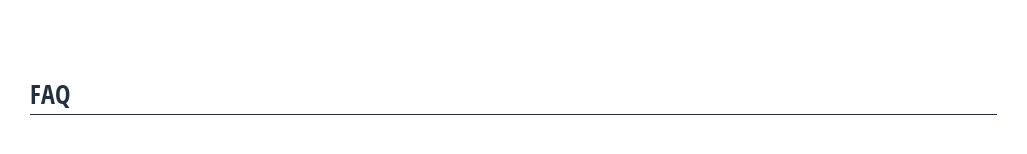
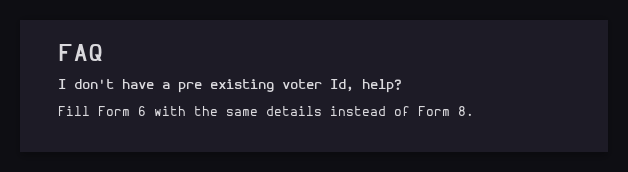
(70, 96) none -> [58,79,402,93] [58,106,474,116] // I don't have a pre existing voter Id, help? // Fill Form 6 with the same details instead of Form 8.

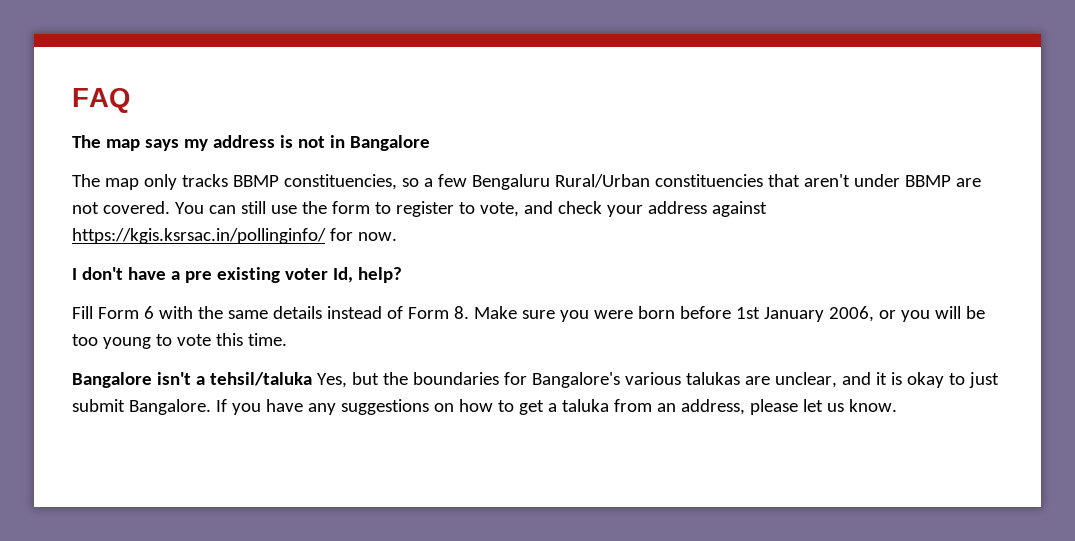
(103, 52) none -> [72,135,430,151] [72,174,981,190] [72,201,767,217] [72,228,397,244] // The map says my address is not in Bangalore // The map only tracks BBMP constituencies, so a few Bengaluru Rural/Urban constituencies that aren't under BBMP are not covered. You can still use the form to register to vote, and check your address against https://kgis.ksrsac.in/pollinginfo/ for now.
(474, 111) none -> [473,306,985,322] [72,333,287,349] [72,372,999,388] [72,399,897,415] Make sure you were born before 1st January 2006, or you will be too young to vote this time. // Bangalore isn't a tehsil/taluka Yes, but the boundaries for Bangalore's various talukas are unclear, and it is okay to just submit Bangalore. If you have any suggestions on how to get a taluka from an address, please let us know.

